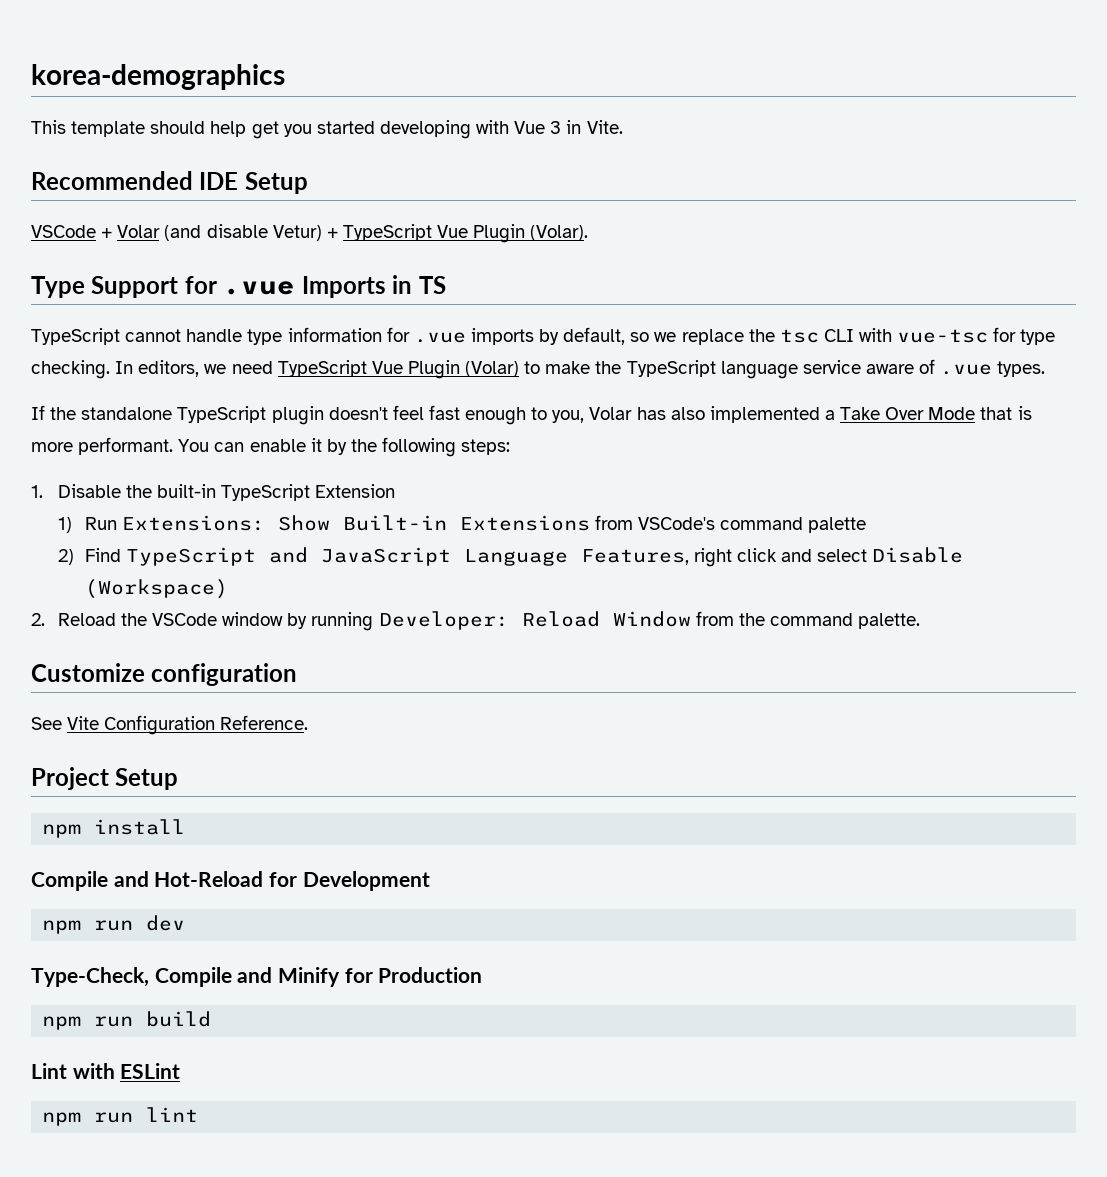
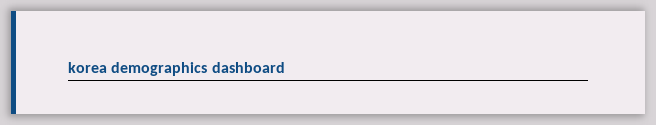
[31,64,285,90] [31,120,623,139] [31,171,308,194] [31,224,589,243] [31,275,446,298] [31,327,1056,345] [31,359,1046,379] [31,405,1032,425] [31,437,511,457] [31,484,396,501] [57,515,867,533] [57,547,964,567] [84,579,228,599] [31,611,921,631] [31,663,298,686] [31,715,309,735] [31,767,179,790] [42,819,186,838] [31,871,430,891] [42,915,186,934] [31,967,483,987] [42,1011,212,1030] [31,1063,181,1079] [42,1107,199,1126] korea-demographics // This template should help get you started developing with Vue 3 in Vite. // Recommended IDE Setup // VSCode + Volar (and disable Vetur) + TypeScript Vue Plugin (Volar). // Type Support for .vue Imports in TS // TypeScript cannot handle type information for .vue imports by default, so we replace the tsc CLI with vue-tsc for type checking. In editors, we need TypeScript Vue Plugin (Volar) to make the TypeScript language service aware of .vue types. // If the standalone TypeScript plugin doesn't feel fast enough to you, Volar has also implemented a Take Over Mode that is more performant. You can enable it by the following steps: // 1. Disable the built-in TypeScript Extension // 1) Run Extensions: Show Built-in Extensions from VSCode's command palette // 2) Find TypeScript and JavaScript Language Features, right click and select Disable (Workspace) // 2. Reload the VSCode window by running Developer: Reload Window from the command palette. // Customize configuration // See Vite Configuration Reference. // Project Setup // npm install // Compile and Hot-Reload for Development // npm run dev // Type-Check, Compile and Minify for Production // npm run build // Lint with ESLint // npm run lint -> [68,62,285,76] korea demographics dashboard

